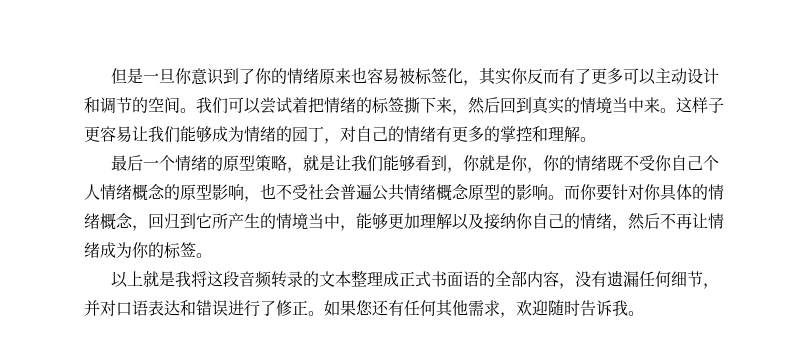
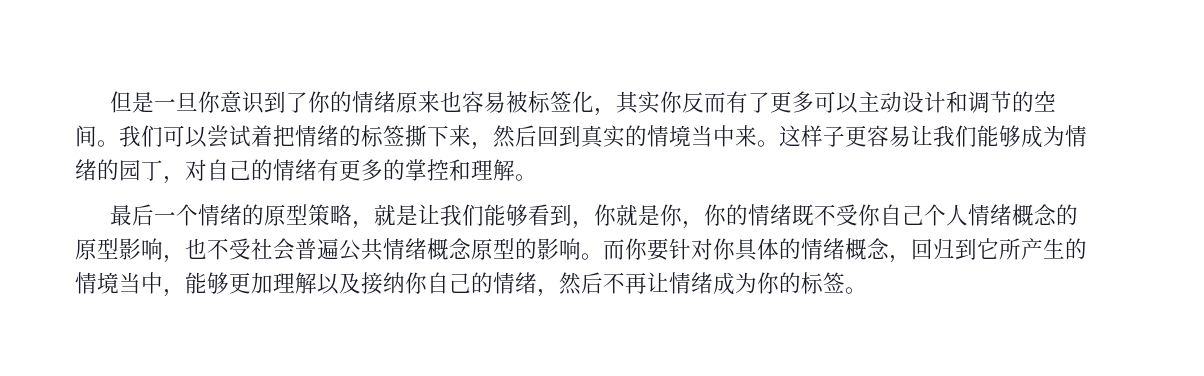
[111,270,720,289] [84,300,644,318] // 以上就是我将这段音频转录的文本整理成正式书面语的全部内容，没有遗漏任何细节，并对口语表达和错误进行了修正。如果您还有任何其他需求，欢迎随时告诉我。 -> (867, 290) none

